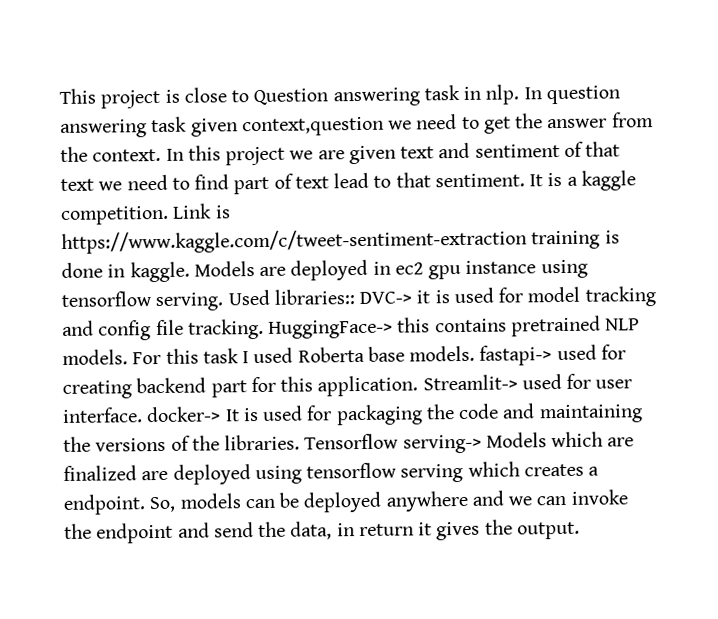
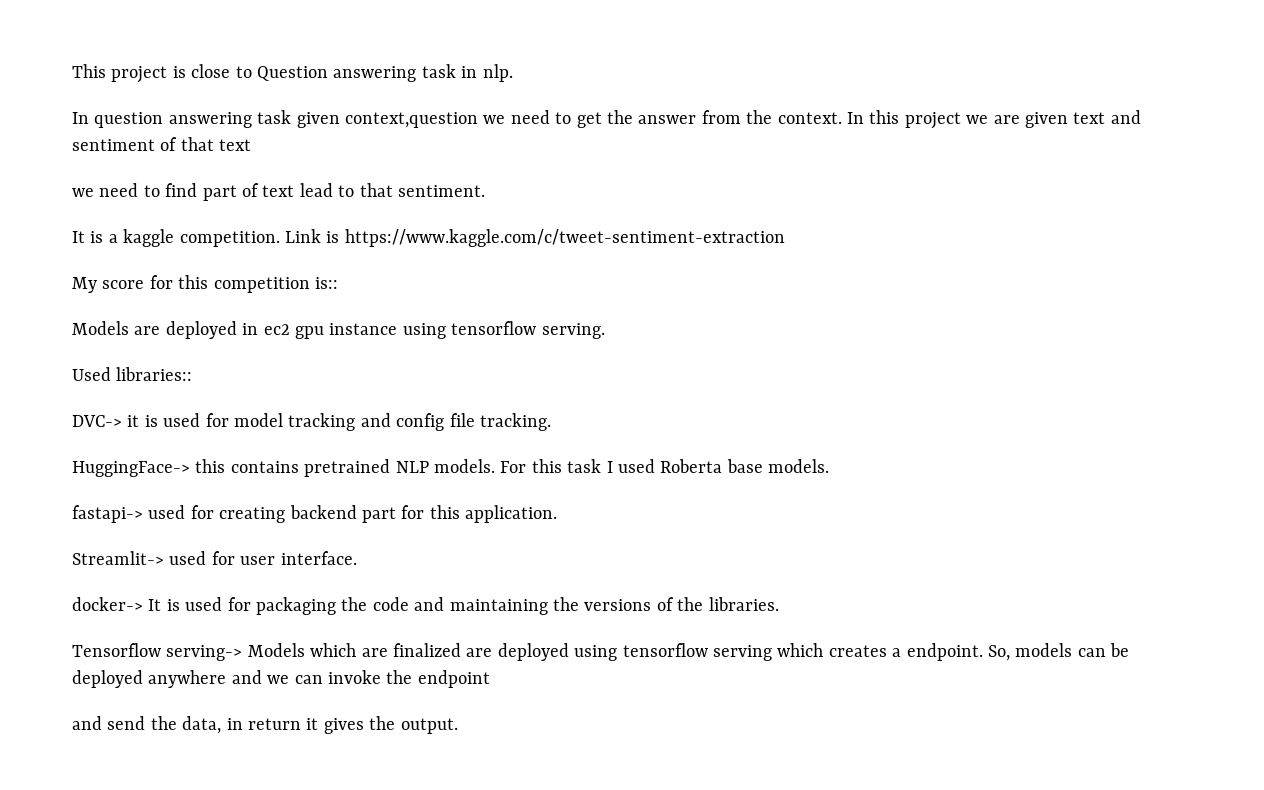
(520, 94) none -> (513, 73) //
(94, 184) none -> (252, 145) //
(525, 180) none -> (485, 191) //
[531,230,620,250] [61,261,190,283] training is done in kaggle. -> [72,275,338,293] // My score for this competition is:: //
(225, 302) none -> (605, 331) //
(355, 297) none -> (193, 374) //
(264, 329) none -> (551, 422) //
(476, 353) none -> (830, 466) //
(419, 386) none -> (558, 514) //
(143, 415) none -> (357, 558) //
(301, 442) none -> (779, 604) //
(174, 533) none -> (490, 679) //

